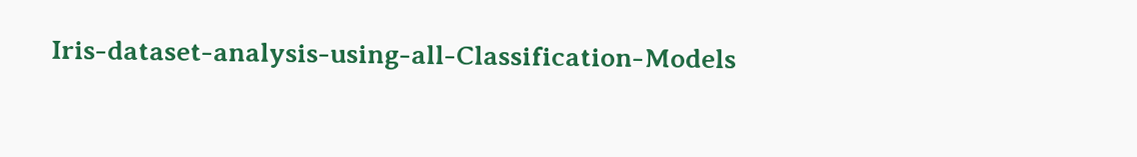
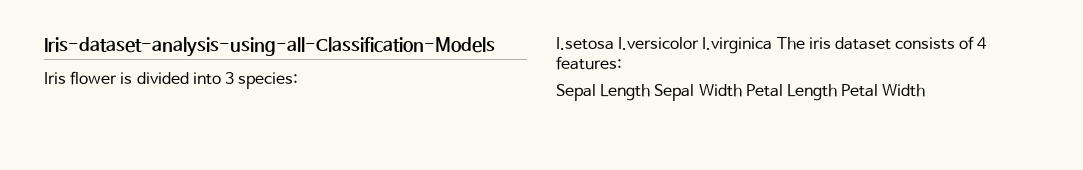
(737, 57) none -> [44,71,299,89] [556,36,988,54] [556,56,622,70] [556,84,926,101] // Iris flower is divided into 3 species: // I.setosa I.versicolor I.virginica The iris dataset consists of 4 features: // Sepal Length Sepal Width Petal Length Petal Width

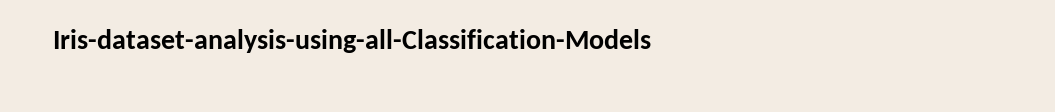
[44,71,299,89] [556,36,988,54] [556,56,622,70] [556,84,926,101] // Iris flower is divided into 3 species: // I.setosa I.versicolor I.virginica The iris dataset consists of 4 features: // Sepal Length Sepal Width Petal Length Petal Width -> (651, 41) none

